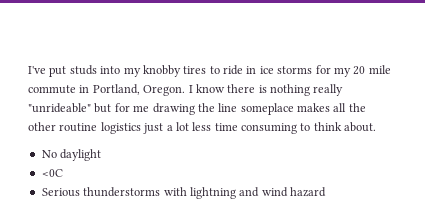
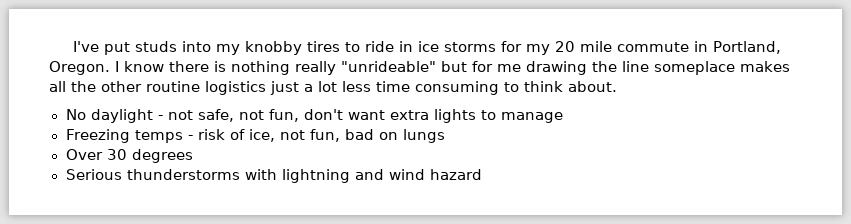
[41,169,63,177] // <0C -> [157,109,563,123] [65,129,446,143] [65,149,193,163] - not safe, not fun, don't want extra lights to manage // Freezing temps - risk of ice, not fun, bad on lungs // Over 30 degrees

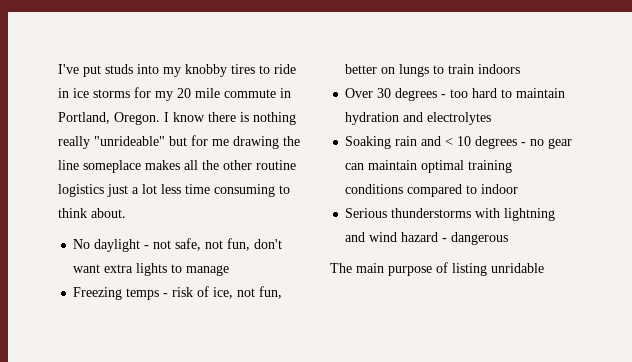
[345,129,375,140] bad -> [345,64,378,74] better
(446, 136) none -> [433,64,521,74] to train indoors
(193, 156) none -> [441,88,566,98] [345,112,492,125] [345,136,573,149] [345,160,513,173] [345,184,519,197] - too hard to maintain hydration and electrolytes // Soaking rain and < 10 degrees - no gear can maintain optimal training conditions compared to indoor
(482, 174) none -> [442,232,509,245] [330,262,544,276] - dangerous // The main purpose of listing unridable

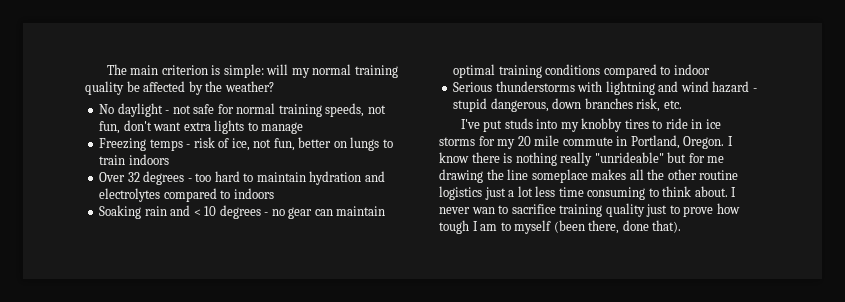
(58, 69) none -> [106,64,398,78] [85,81,274,95] [99,103,386,117] [99,120,304,134] [99,137,393,151] [99,154,169,165] [99,171,385,185] [99,188,274,202] [99,205,386,219] [453,64,710,78] [453,81,757,95] [453,98,682,112] The main criterion is simple: will my normal training quality be affected by the weather? // No daylight - not safe for normal training speeds, not fun, don't want extra lights to manage // Freezing temps - risk of ice, not fun, better on lungs to train indoors // Over 32 degrees - too hard to maintain hydration and electrolytes compared to indoors // Soaking rain and < 10 degrees - no gear can maintain optimal training conditions compared to indoor // Serious thunderstorms with lightning and wind hazard - stupid dangerous, down branches risk, etc. //
[73,238,283,252] [73,263,230,276] [73,286,283,300] [345,64,521,77] [345,88,566,101] [345,112,492,125] [345,136,573,149] [345,160,513,173] [345,184,519,197] [345,208,556,221] [345,232,509,245] [330,262,544,276] // No daylight - not safe, not fun, don't want extra lights to manage // Freezing temps - risk of ice, not fun, better on lungs to train indoors // Over 30 degrees - too hard to maintain hydration and electrolytes // Soaking rain and < 10 degrees - no gear can maintain optimal training conditions compared to indoor // Serious thunderstorms with lightning and wind hazard - dangerous // The main purpose of listing unridable -> [731,187,737,197] [439,203,740,217] [439,220,682,234] I never wan to sacrifice training quality just to prove how tough I am to myself (been there, done that).

